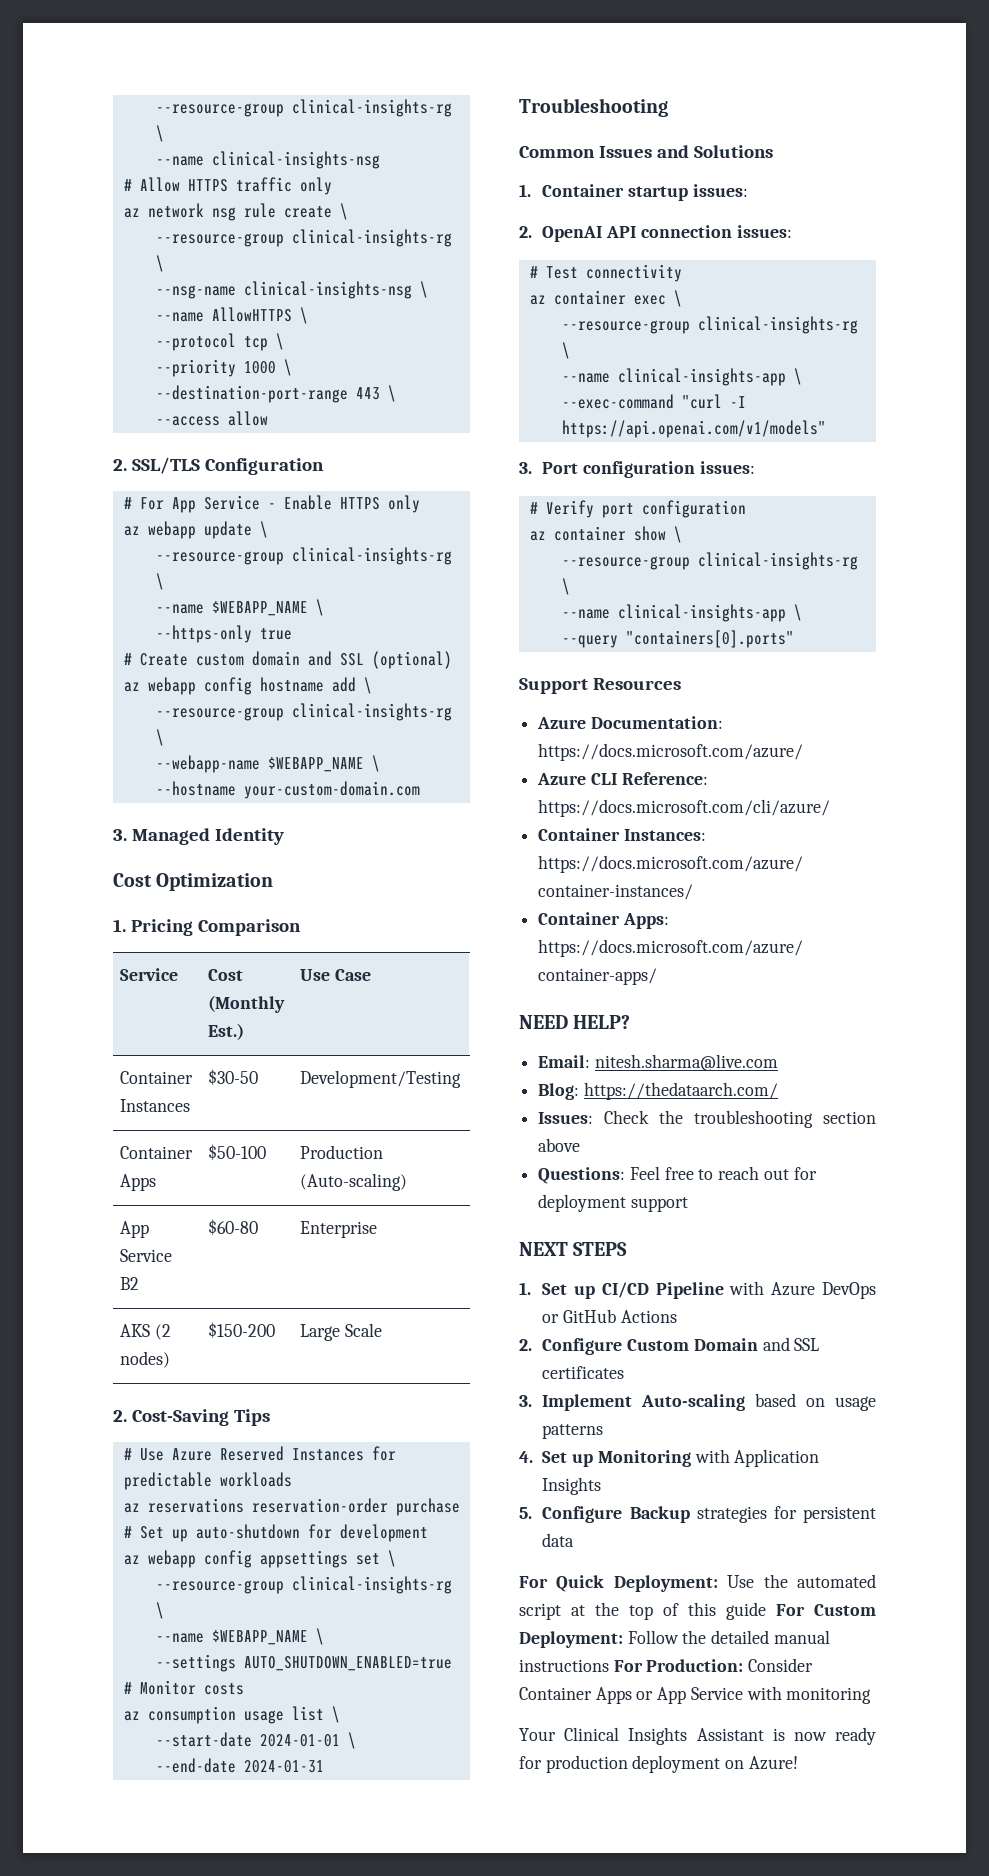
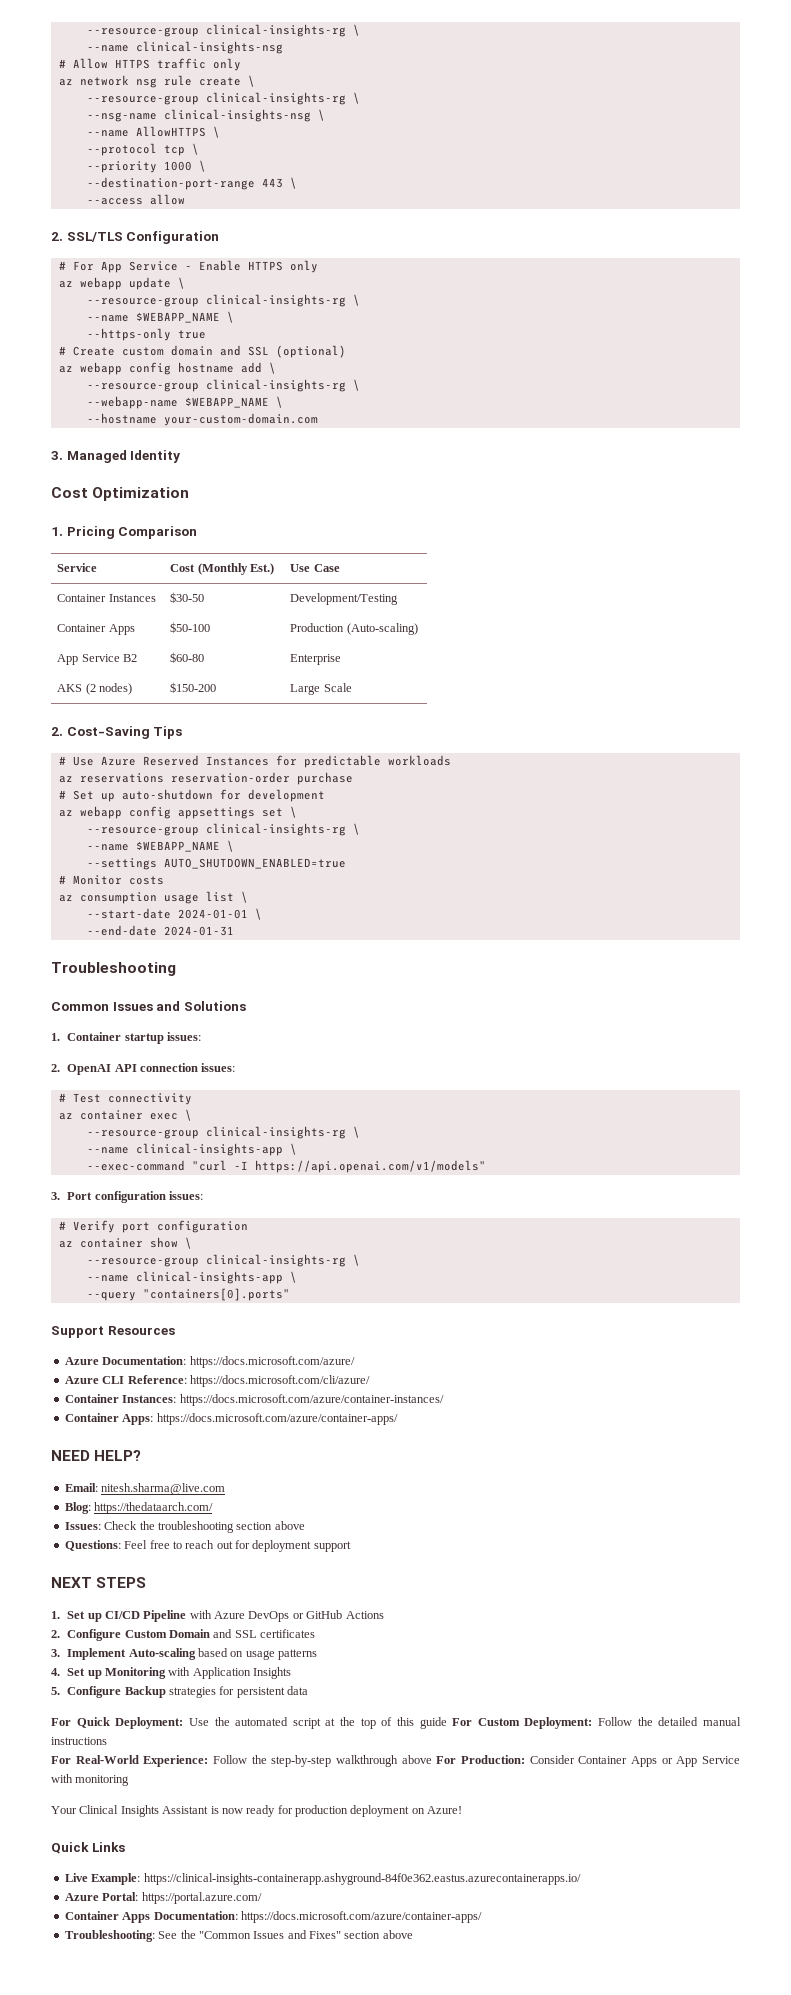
(609, 1665) none -> [51,1755,432,1767] // For Real-World Experience: Follow the step-by-step walkthrough above
(798, 1763) none -> [51,1842,125,1854] [64,1873,581,1885] [64,1892,262,1904] [64,1911,482,1923] [64,1930,413,1942] // Quick Links // Live Example: https://clinical-insights-containerapp.ashyground-84f0e362.eastus.azurecontainerapps.io/ // Azure Portal: https://portal.azure.com/ // Container Apps Documentation: https://docs.microsoft.com/azure/container-apps/ // Troubleshooting: See the "Common Issues and Fixes" section above

